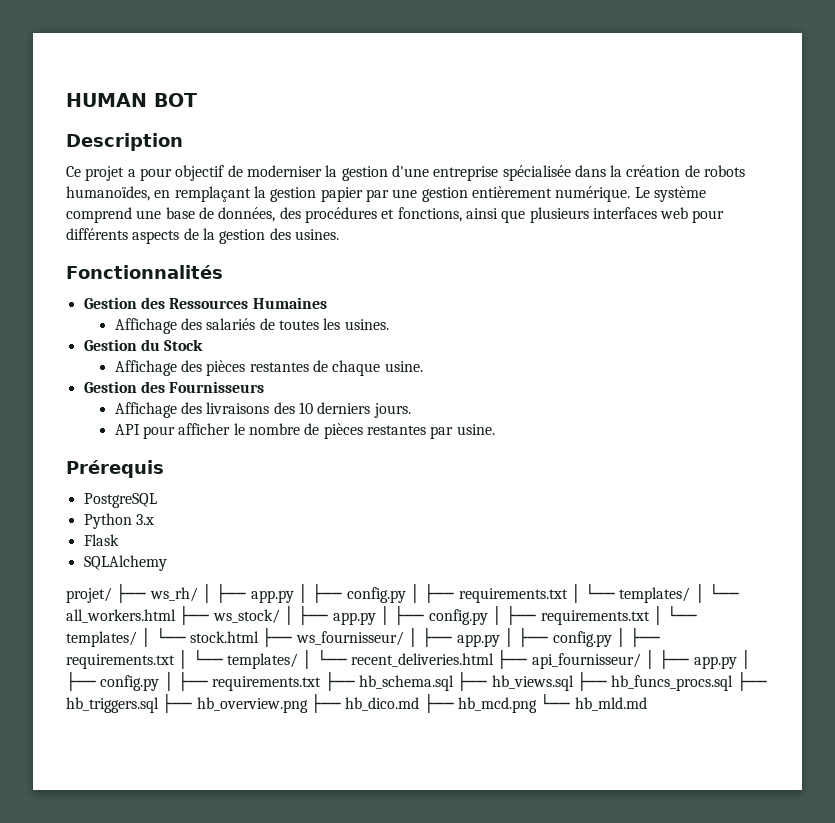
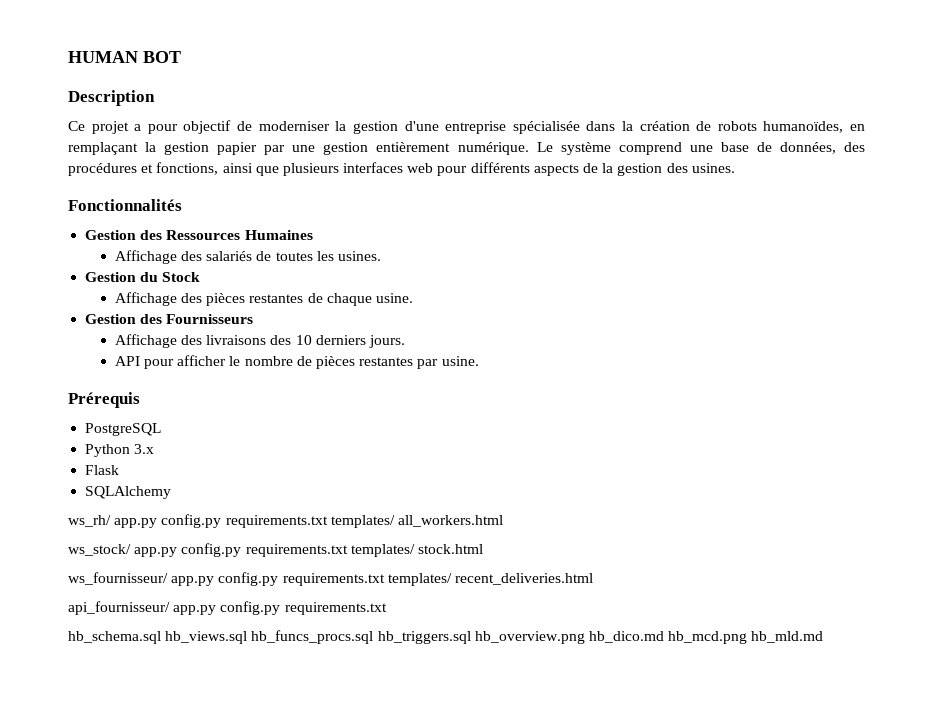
[66,583,740,603] [66,605,698,625] [66,627,661,647] [66,649,751,669] [66,671,767,691] [66,693,571,713] projet/ ├── ws_rh/ │ ├── app.py │ ├── config.py │ ├── requirements.txt │ └── templates/ │ └── all_workers.html ├── ws_stock/ │ ├── app.py │ ├── config.py │ ├── requirements.txt │ └── templates/ │ └── stock.html ├── ws_fournisseur/ │ ├── app.py │ ├── config.py │ ├── requirements.txt │ └── templates/ │ └── recent_deliveries.html ├── api_fournisseur/ │ ├── app.py │ ├── config.py │ ├── requirements.txt ├── hb_schema.sql ├── hb_views.sql ├── hb_funcs_procs.sql ├── hb_triggers.sql ├── hb_overview.png ├── hb_dico.md ├── hb_mcd.png └── -> [68,514,503,528] [68,543,483,557] [68,572,593,586] [68,601,387,615] [68,630,748,644] ws_rh/ app.py config.py requirements.txt templates/ all_workers.html // ws_stock/ app.py config.py requirements.txt templates/ stock.html // ws_fournisseur/ app.py config.py requirements.txt templates/ recent_deliveries.html // api_fournisseur/ app.py config.py requirements.txt // hb_schema.sql hb_views.sql hb_funcs_procs.sql hb_triggers.sql hb_overview.png hb_dico.md hb_mcd.png

